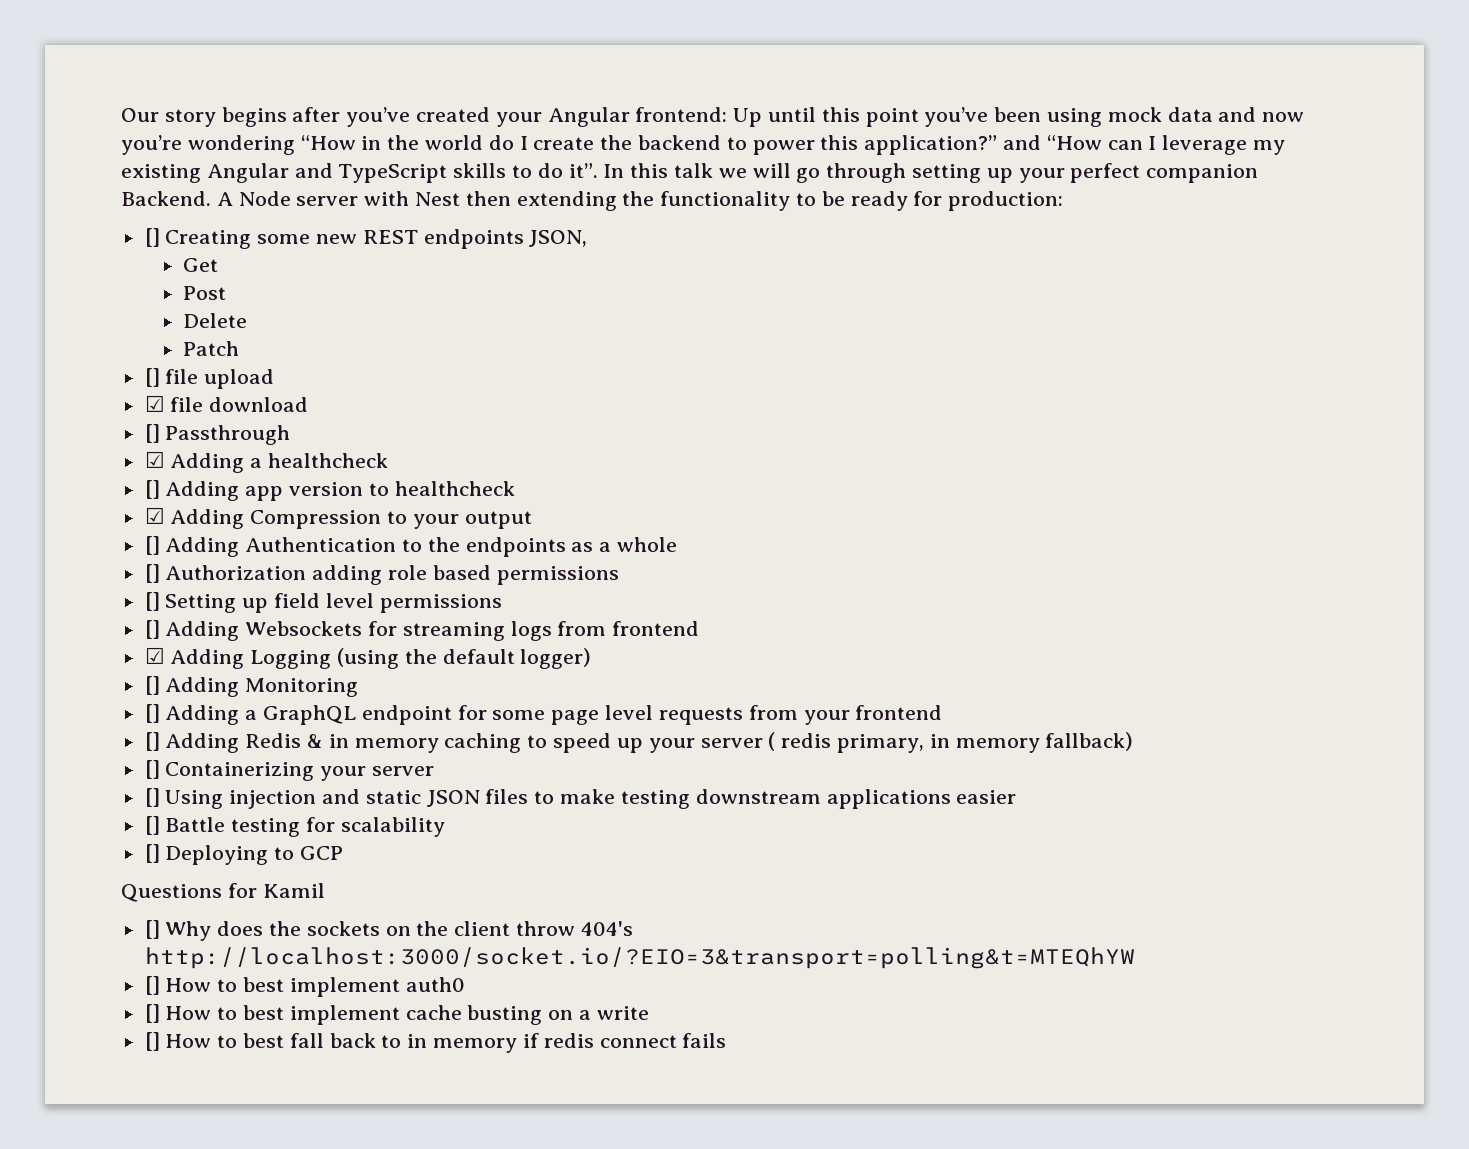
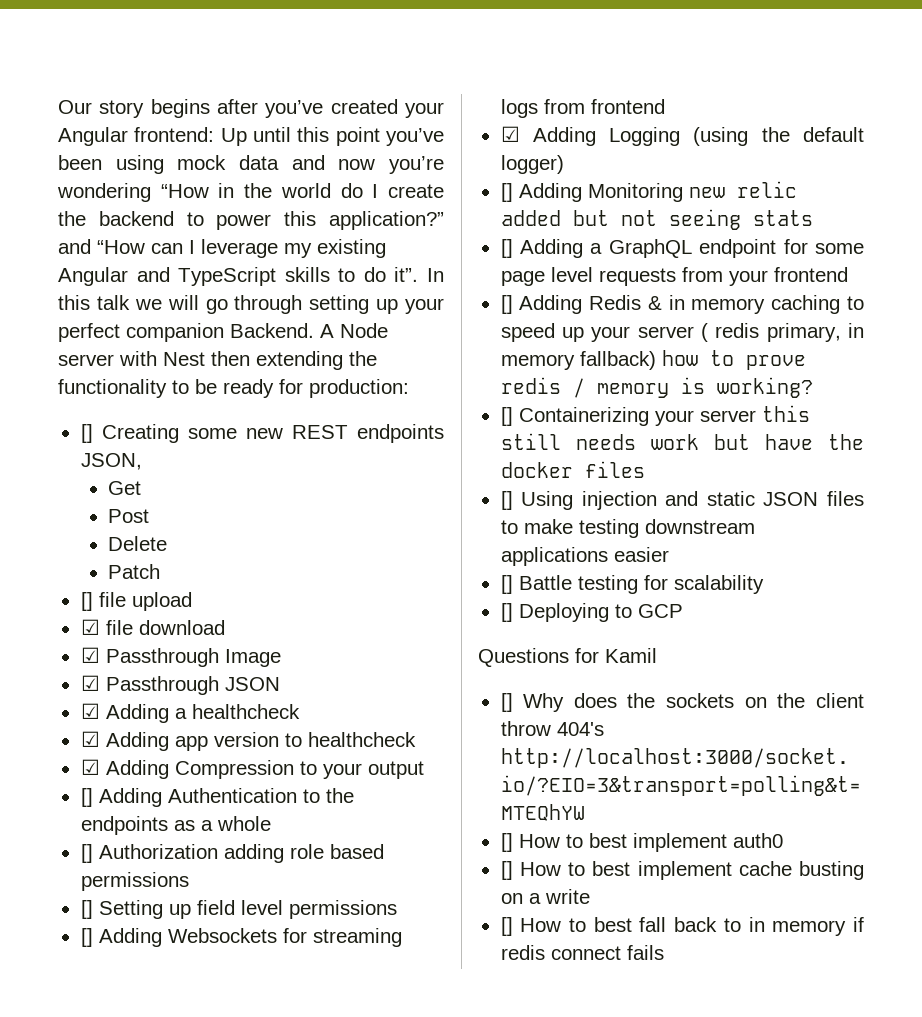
[144,424,291,445] [] Passthrough -> [80,647,281,667] [80,675,280,695] ☑ Passthrough Image // ☑ Passthrough JSON
[144,480,160,499] [] -> [80,731,100,747] ☑
(359, 687) none -> [688,181,797,198] [500,209,813,230] new relic added but not seeing stats
[144,760,435,781] // [] Containerizing your server -> [661,350,806,370] [500,377,813,398] [500,405,810,426] [500,433,864,450] [500,461,645,478] how to prove redis / memory is working? // [] Containerizing your server this still needs work but have the docker files

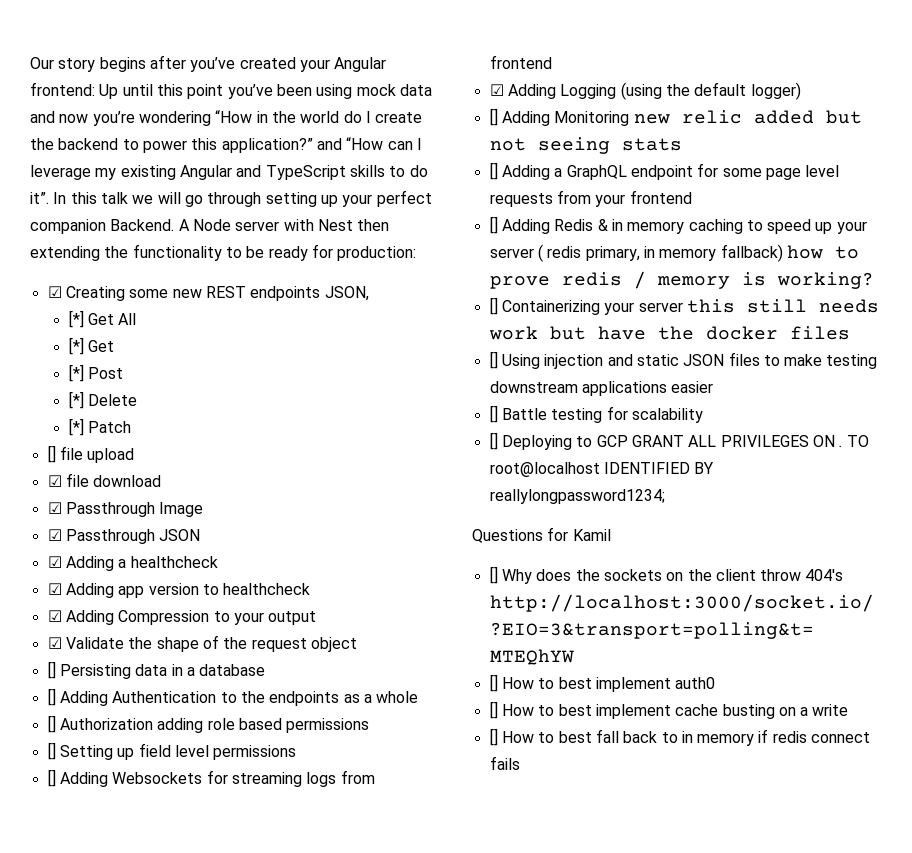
[80,424,93,443] [] -> [47,286,62,298] ☑
(142, 461) none -> [68,310,137,328] [68,337,84,355] [*] Get All // [*]
(142, 488) none -> [68,364,84,382] [*]
(150, 516) none -> [68,391,84,409] [*]
(168, 543) none -> [68,418,84,436] [*]
(424, 770) none -> [47,635,357,652] [47,661,266,679] // ☑ Validate the shape of the request object // [] Persisting data in a database
(683, 611) none -> [631,435,870,447] [489,462,715,477] [489,489,665,504] GRANT ALL PRIVILEGES ON . TO root@localhost IDENTIFIED BY reallylongpassword1234;

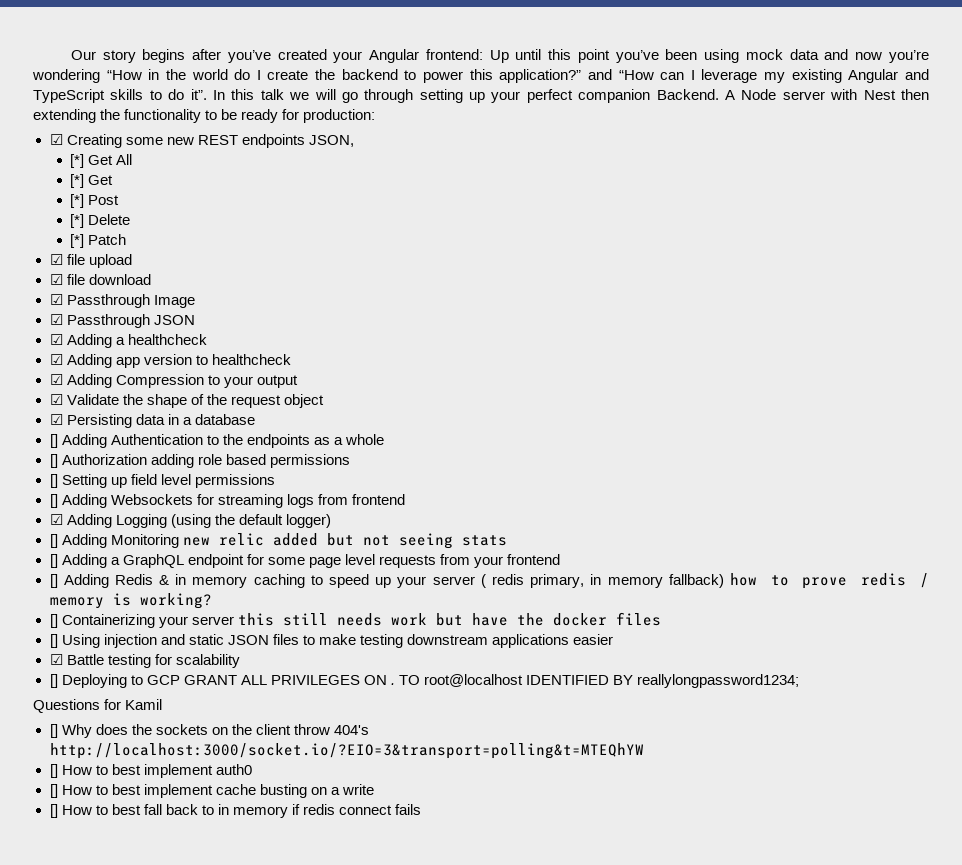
[47,445,56,463] [] -> [49,254,63,265] ☑
[47,661,56,679] [] -> [49,414,63,425] ☑
[489,405,498,423] [] -> [49,654,63,665] ☑

